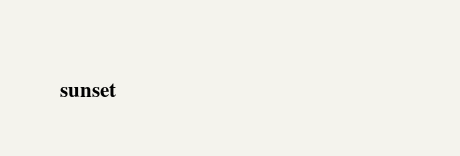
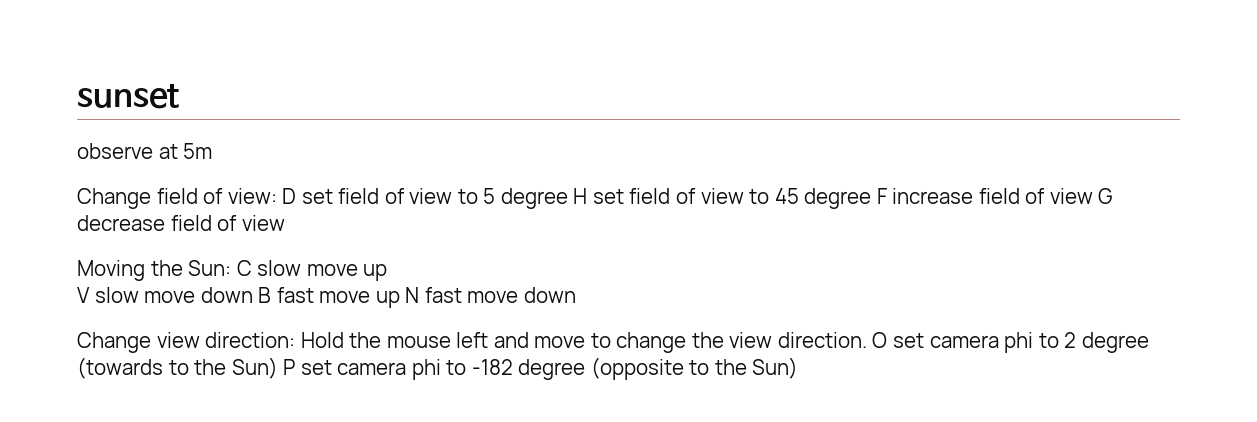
(116, 90) none -> [77,143,213,159] [77,188,1113,209] [77,215,285,231] [77,260,388,281] [77,287,576,308] [77,332,1149,353] [77,357,799,380] // observe at 5m // Change field of view: D set field of view to 5 degree H set field of view to 45 degree F increase field of view G decrease field of view // Moving the Sun: C slow move up // V slow move down B fast move up N fast move down // Change view direction: Hold the mouse left and move to change the view direction. O set camera phi to 2 degree (towards to the Sun) P set camera phi to -182 degree (opposite to the Sun)

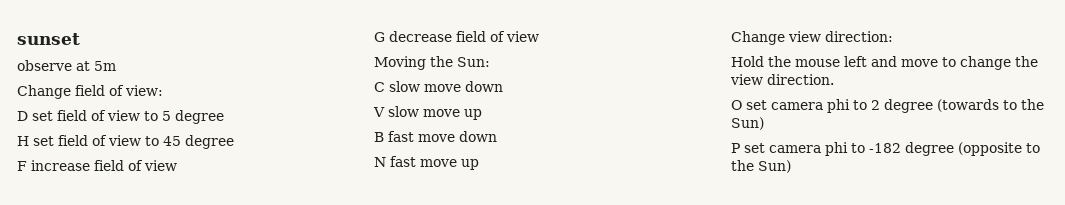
(277, 196) none -> (163, 90) //
(568, 198) none -> (224, 117) //
(872, 198) none -> (234, 142) //
(1093, 196) none -> (177, 165) //
(232, 268) none -> (490, 62) //
[363,264,388,281] [77,287,576,308] up // V slow move down B fast move up N fast move down -> [465,81,503,92] [373,106,482,120] [374,131,497,142] [374,156,479,170] down // V slow move up // B fast move down // N fast move up
(296, 340) none -> (893, 36) //
(867, 340) none -> (834, 79) //
(278, 368) none -> (764, 123) //

